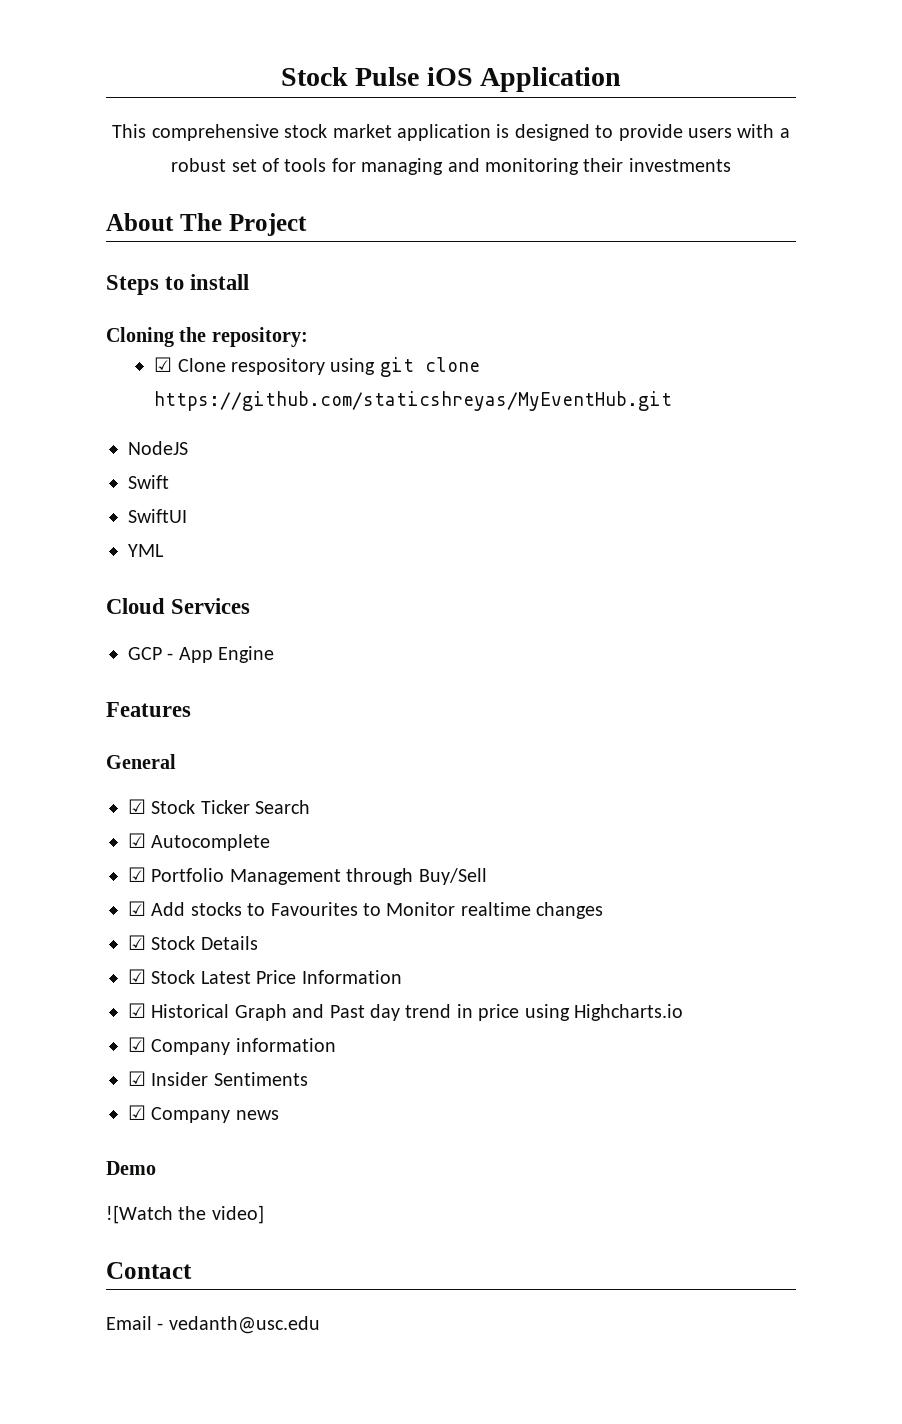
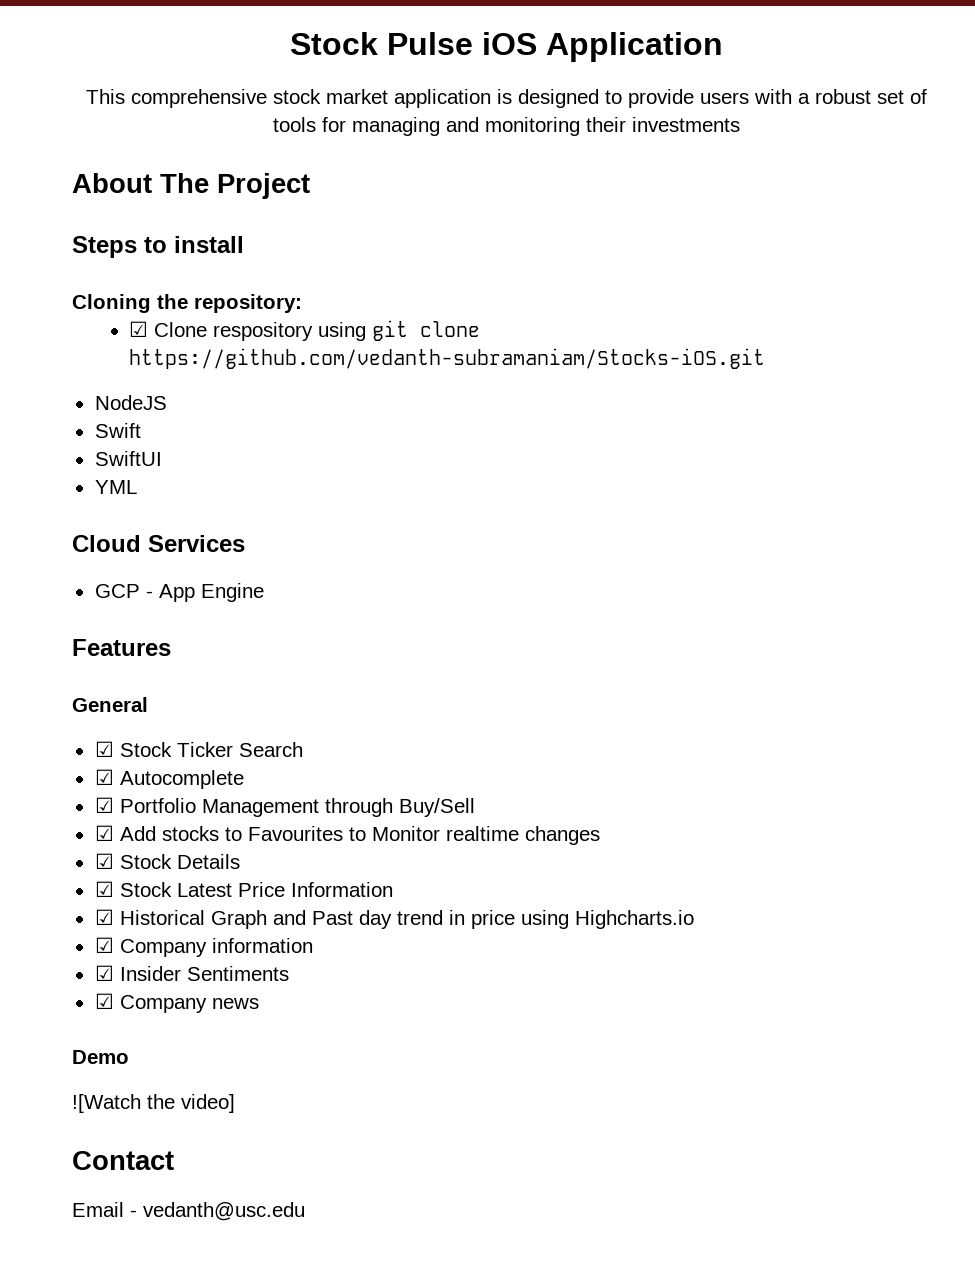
[154,391,673,411] https://github.com/staticshreyas/MyEventHub.git -> [128,348,765,369] https://github.com/vedanth-subramaniam/Stocks-iOS.git

